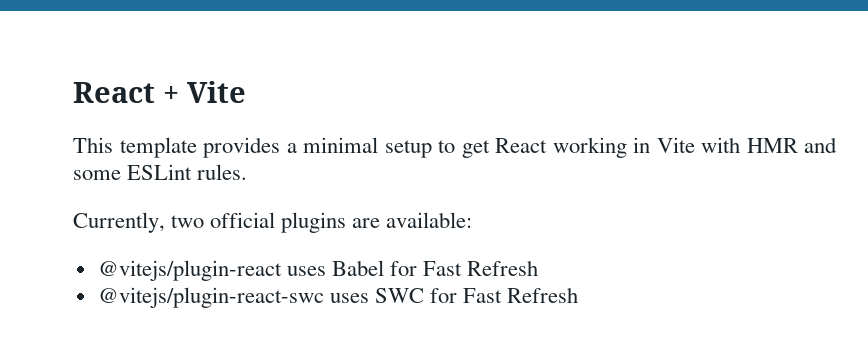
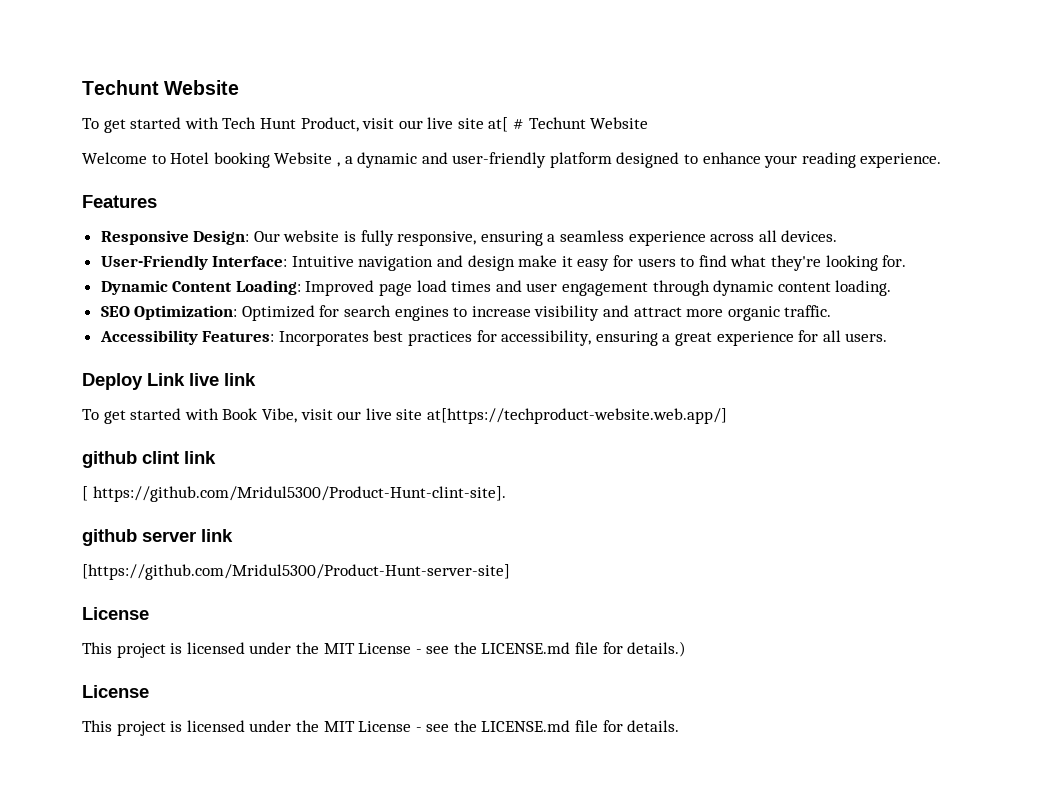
[73,81,246,103] [73,137,837,158] [73,164,248,180] [73,212,473,233] [97,260,539,281] [97,287,579,308] React + Vite // This template provides a minimal setup to get React working in Vite with HMR and some ESLint rules. // Currently, two official plugins are available: // @vitejs/plugin-react uses Babel for Fast Refresh // @vitejs/plugin-react-swc uses SWC for Fast Refresh -> [82,80,240,95] [82,117,649,133] [82,152,942,168] [82,195,157,208] [100,230,838,246] [100,255,907,271] [100,280,892,296] [100,305,832,321] [99,330,888,346] [82,373,256,390] [82,408,727,424] [82,451,216,468] [82,486,506,502] [82,529,233,546] [82,564,510,580] [82,607,149,620] [82,641,687,658] [82,685,149,698] [82,720,680,736] Techunt Website // To get started with Tech Hunt Product, visit our live site at[ # Techunt Website // Welcome to Hotel booking Website , a dynamic and user-friendly platform designed to enhance your reading experience. // Features // Responsive Design: Our website is fully responsive, ensuring a seamless experience across all devices. // User-Friendly Interface: Intuitive navigation and design make it easy for users to find what they're looking for. // Dynamic Content Loading: Improved page load times and user engagement through dynamic content loading. // SEO Optimization: Optimized for search engines to increase visibility and attract more organic traffic. // Accessibility Features: Incorporates best practices for accessibility, ensuring a great experience for all users. // Deploy Link live link // To get started with Book Vibe, visit our live site at[https://techproduct-website.web.app/] // github clint link // [ https://github.com/Mridul5300/Product-Hunt-clint-site]. // github server link // [https://github.com/Mridul5300/Product-Hunt-server-site] // License // This project is licensed under the MIT License - see the LICENSE.md file for details.) // License // This project is licensed under the MIT License - see the LICENSE.md file for details.

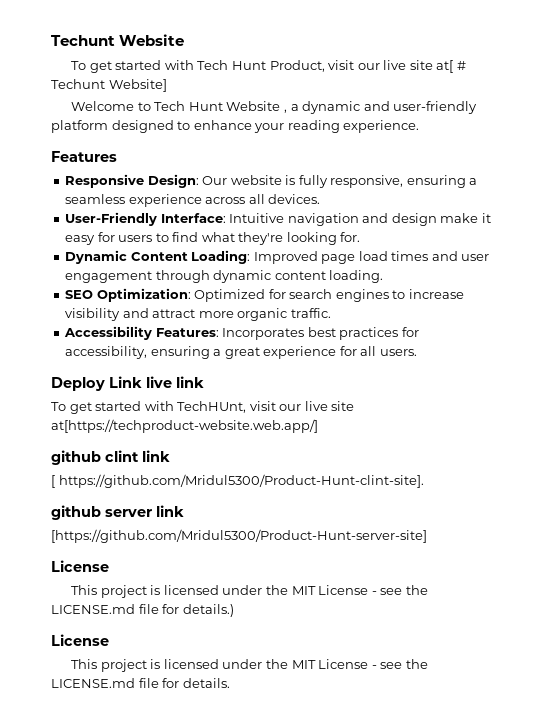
[590,117,649,129] Website -> [108,79,167,92] Website]
[170,152,270,168] Hotel booking -> [154,101,223,111] Tech Hunt
[222,408,297,423] Book Vibe, -> [177,401,247,413] TechHUnt,

